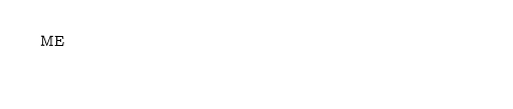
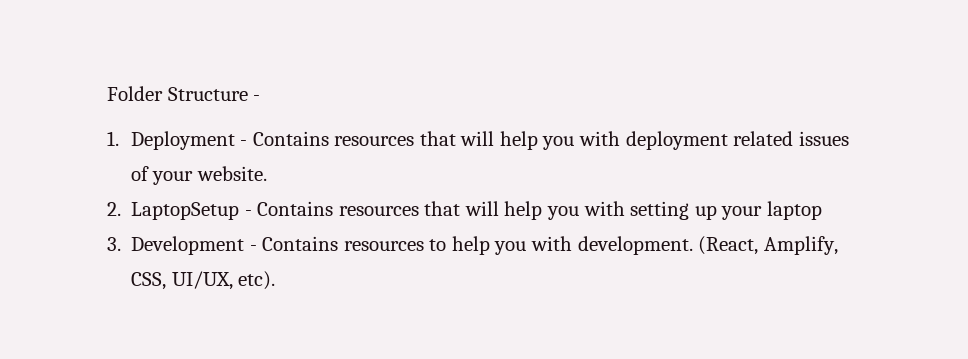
[40,34,65,47] ME -> [107,86,261,101] [107,131,849,150] [130,166,267,185] [107,201,822,220] [107,236,838,255] [131,271,276,290] Folder Structure - // 1. Deployment - Contains resources that will help you with deployment related issues of your website. // 2. LaptopSetup - Contains resources that will help you with setting up your laptop // 3. Development - Contains resources to help you with development. (React, Amplify, CSS, UI/UX, etc).

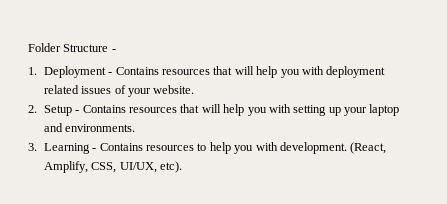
[131,202,240,220] LaptopSetup -> [43,105,72,116] Setup
(822, 210) none -> [43,123,136,132] and environments.
[131,236,245,255] Development -> [43,143,90,154] Learning

